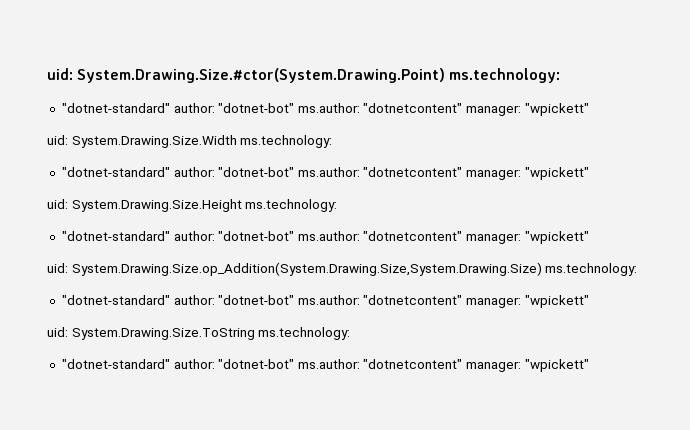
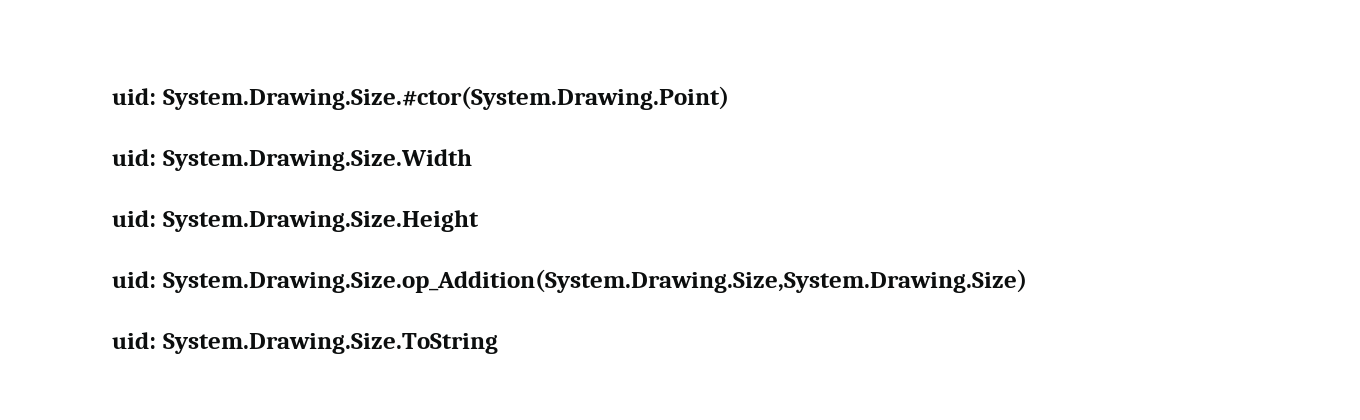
[449,68,561,83] [61,103,589,116] [47,135,333,148] [61,167,589,180] [47,199,338,212] [61,231,589,244] [47,262,638,276] [61,295,589,308] [47,327,351,340] [61,359,589,372] ms.technology: // "dotnet-standard" author: "dotnet-bot" ms.author: "dotnetcontent" manager: "wpickett" // uid: System.Drawing.Size.Width ms.technology: // "dotnet-standard" author: "dotnet-bot" ms.author: "dotnetcontent" manager: "wpickett" // uid: System.Drawing.Size.Height ms.technology: // "dotnet-standard" author: "dotnet-bot" ms.author: "dotnetcontent" manager: "wpickett" // uid: System.Drawing.Size.op_Addition(System.Drawing.Size,System.Drawing.Size) ms.technology: // "dotnet-standard" author: "dotnet-bot" ms.author: "dotnetcontent" manager: "wpickett" // uid: System.Drawing.Size.ToString ms.technology: // "dotnet-standard" author: "dotnet-bot" ms.author: "dotnetcontent" manager: "wpickett" -> [112,149,472,171] [112,210,479,232] [112,269,1027,293] [112,332,498,354] // uid: System.Drawing.Size.Width // uid: System.Drawing.Size.Height // uid: System.Drawing.Size.op_Addition(System.Drawing.Size,System.Drawing.Size) // uid: System.Drawing.Size.ToString

